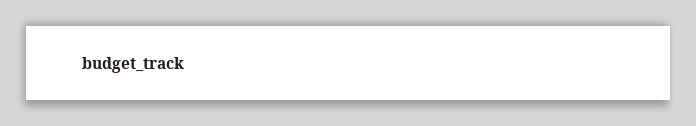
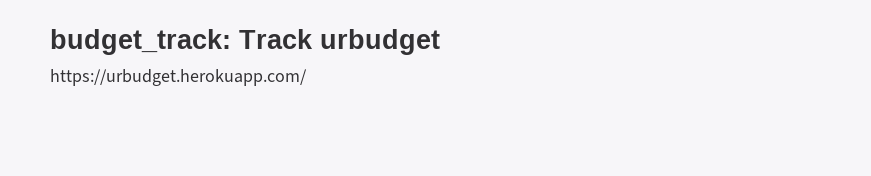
[82,57,184,73] budget_track -> [50,29,440,55] [50,69,307,86] budget_track: Track urbudget // https://urbudget.herokuapp.com/

